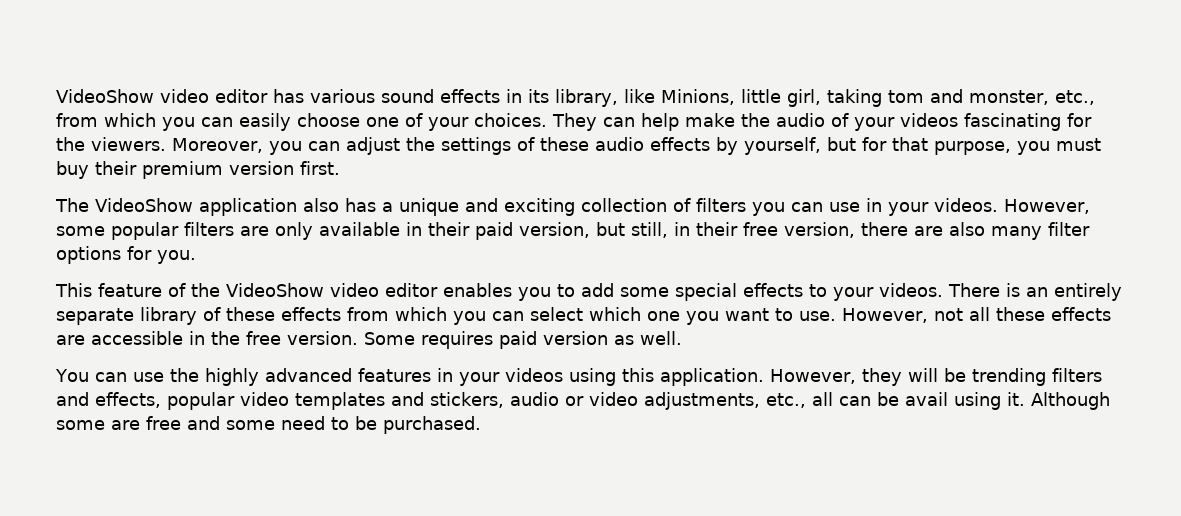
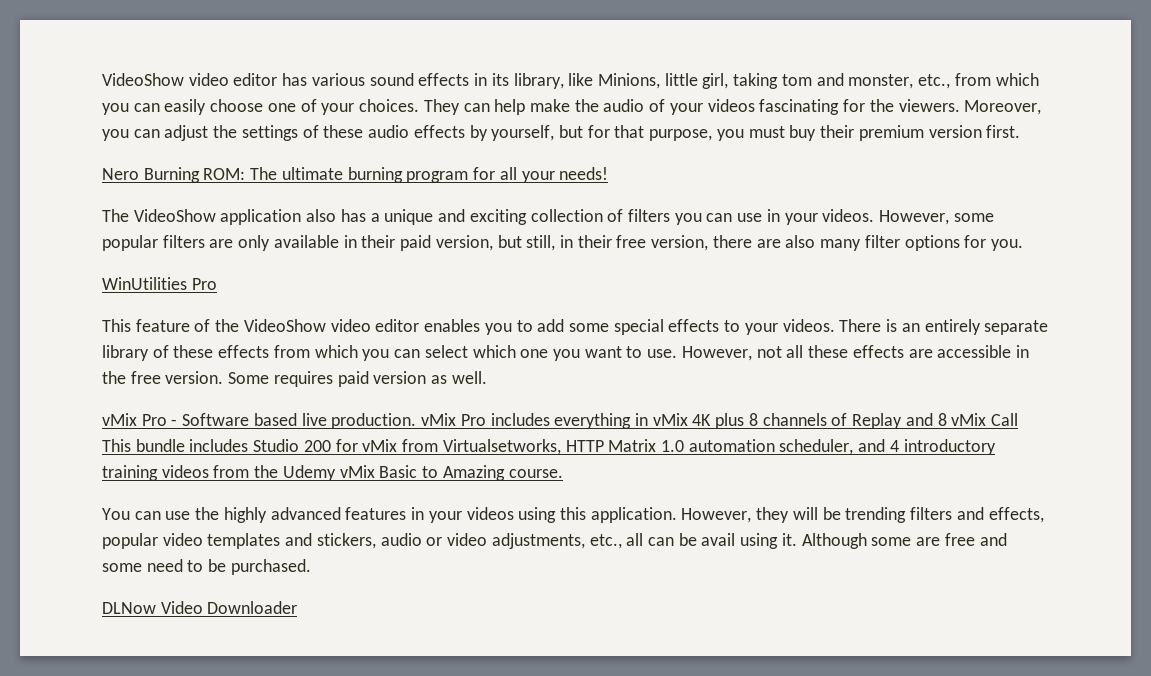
(340, 168) none -> [102,167,609,183] // Nero Burning ROM: The ultimate burning program for all your needs!
(196, 257) none -> [102,277,217,290] // WinUtilities Pro
(682, 338) none -> [102,413,1018,429] [102,439,996,455] [102,465,563,481] // vMix Pro - Software based live production. vMix Pro includes everything in vMix 4K plus 8 channels of Replay and 8 vMix Call This bundle includes Studio 200 for vMix from Virtualsetworks, HTTP Matrix 1.0 automation scheduler, and 4 introductory training videos from the Udemy vMix Basic to Amazing course.
(481, 425) none -> [102,601,298,614] // DLNow Video Downloader

